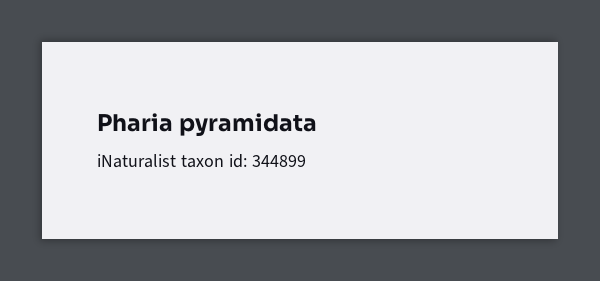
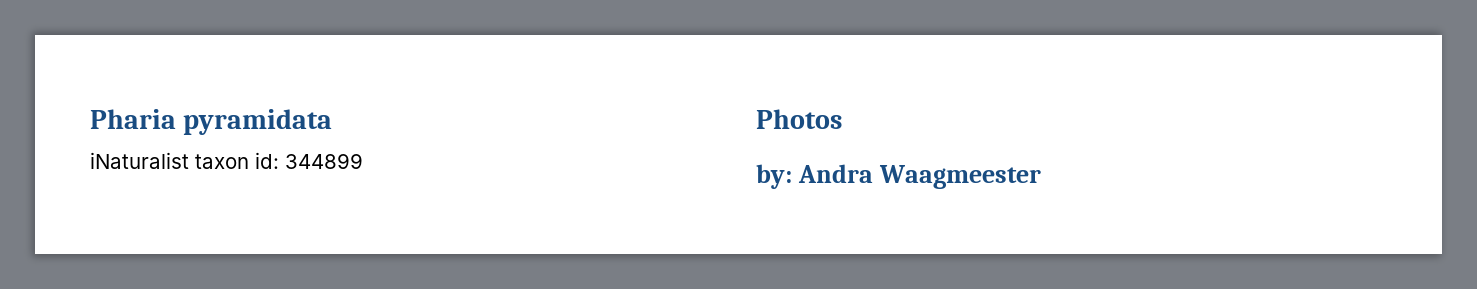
(306, 161) none -> [756,109,842,129] [756,164,1041,189] // Photos // by: Andra Waagmeester

